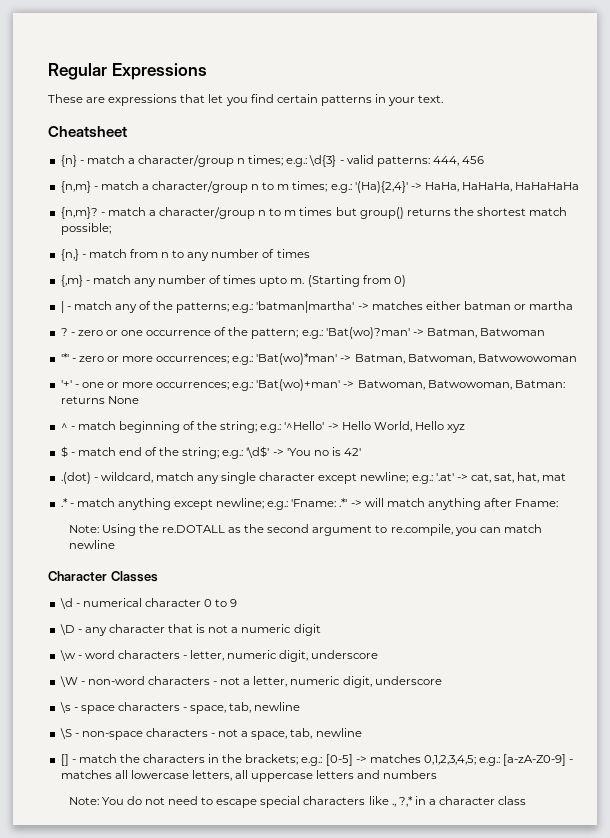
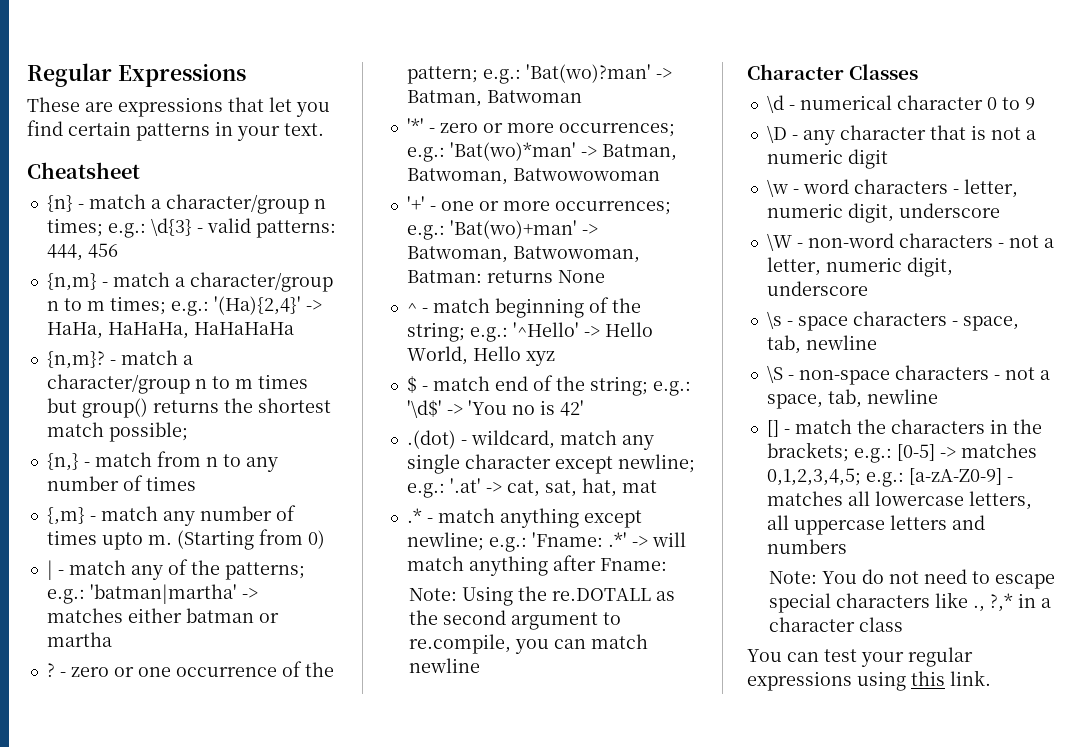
(527, 800) none -> [747,647,973,667] [747,670,991,691] // You can test your regular expressions using this link.

